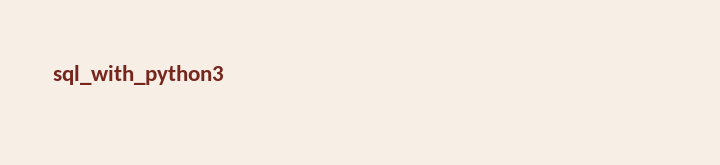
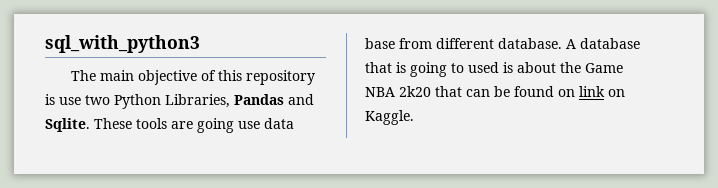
(224, 75) none -> [70,70,315,85] [45,94,314,109] [45,118,294,133] [365,38,640,49] [365,62,623,77] [365,86,625,97] [365,110,414,125] // The main objective of this repository is use two Python Libraries, Pandas and Sqlite. These tools are going use data base from different database. A database that is going to used is about the Game NBA 2k20 that can be found on link on Kaggle.

